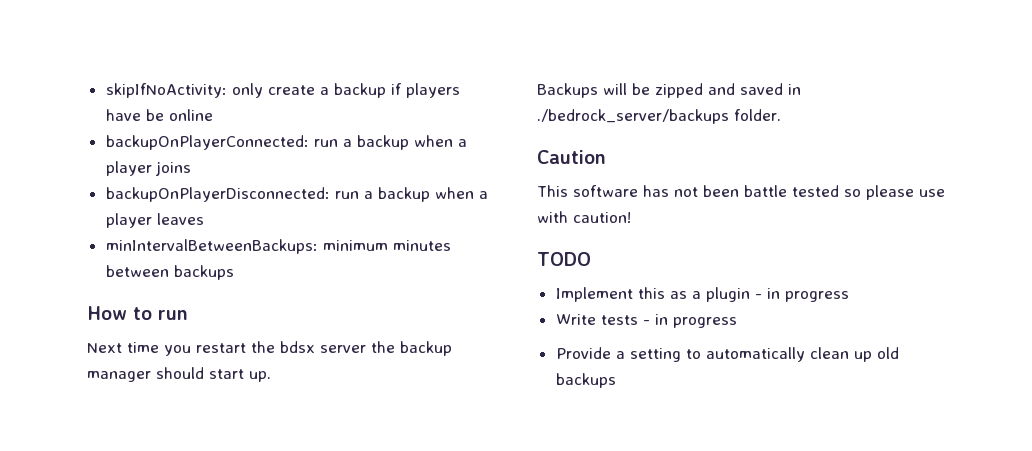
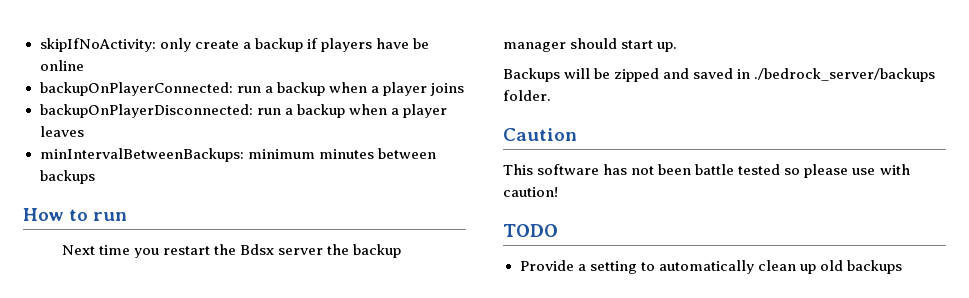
[280,341,315,353] bdsx -> [239,244,274,255] Bdsx
[555,287,849,302] [555,314,737,328] // Implement this as a plugin - in progress // Write tests - in progress -> (558, 230) none

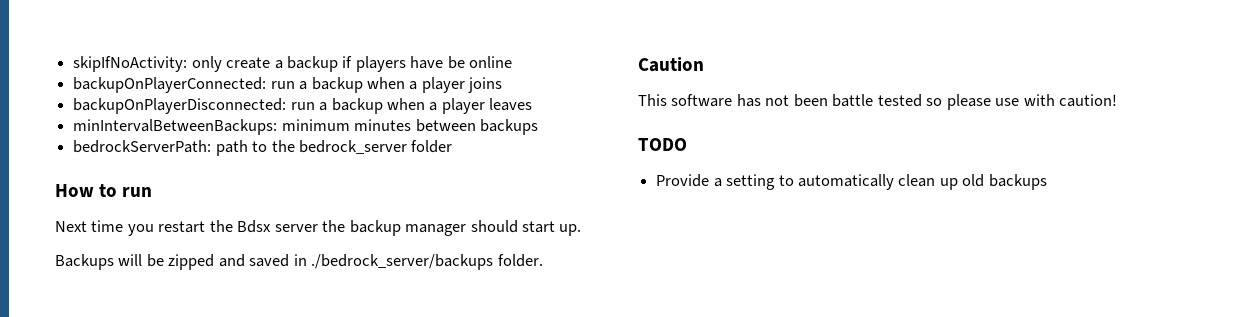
(95, 177) none -> [73,140,453,156] // bedrockServerPath: path to the bedrock_server folder

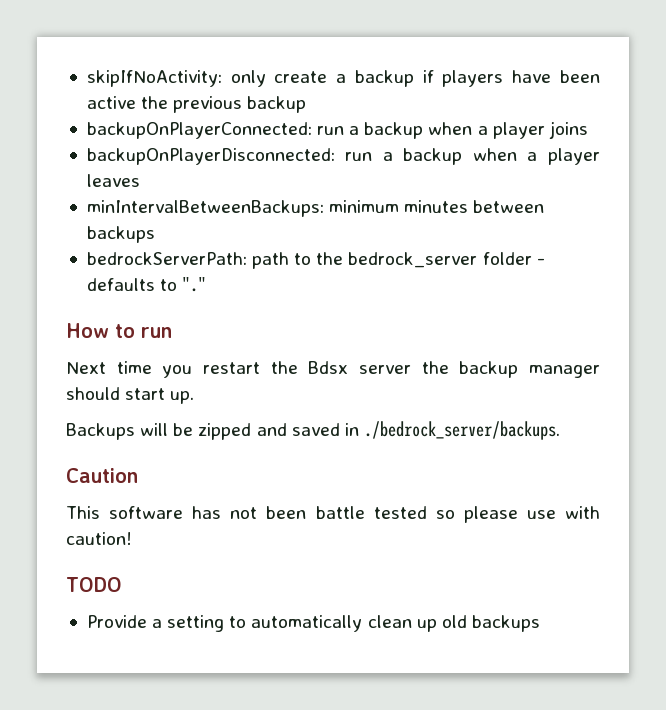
[447,56,513,69] be online -> [559,70,600,83] [86,96,307,113] been active the previous backup
(453, 146) none -> [536,258,545,265] [86,277,207,292] - defaults to "."
[311,254,543,270] ./bedrock_server/backups folder. -> [363,421,560,440] ./bedrock_server/backups.

